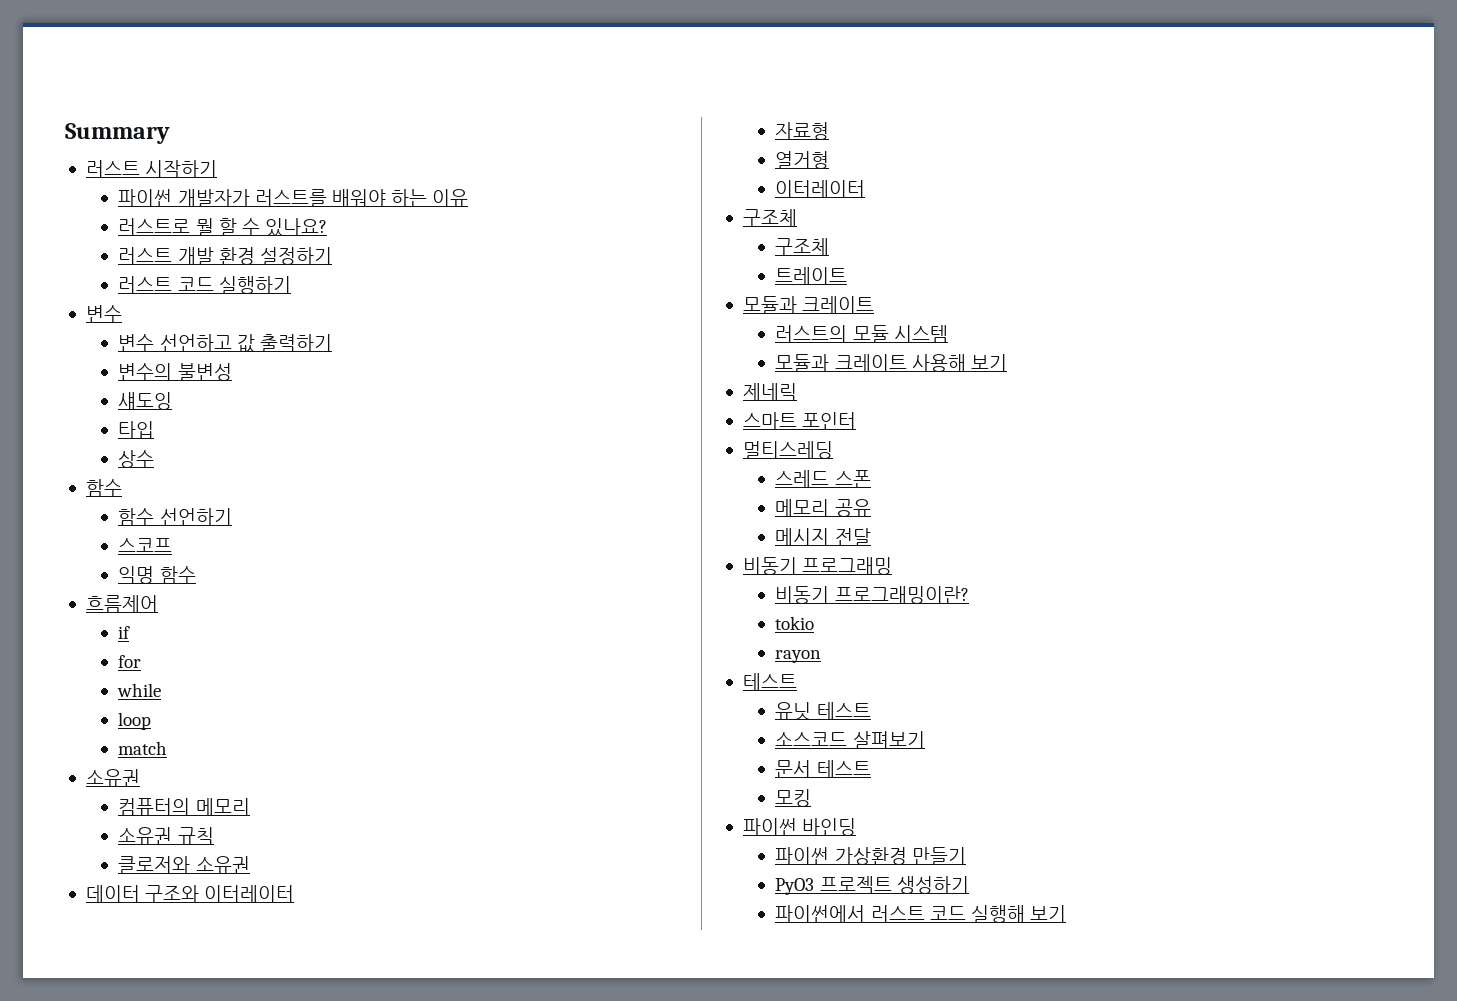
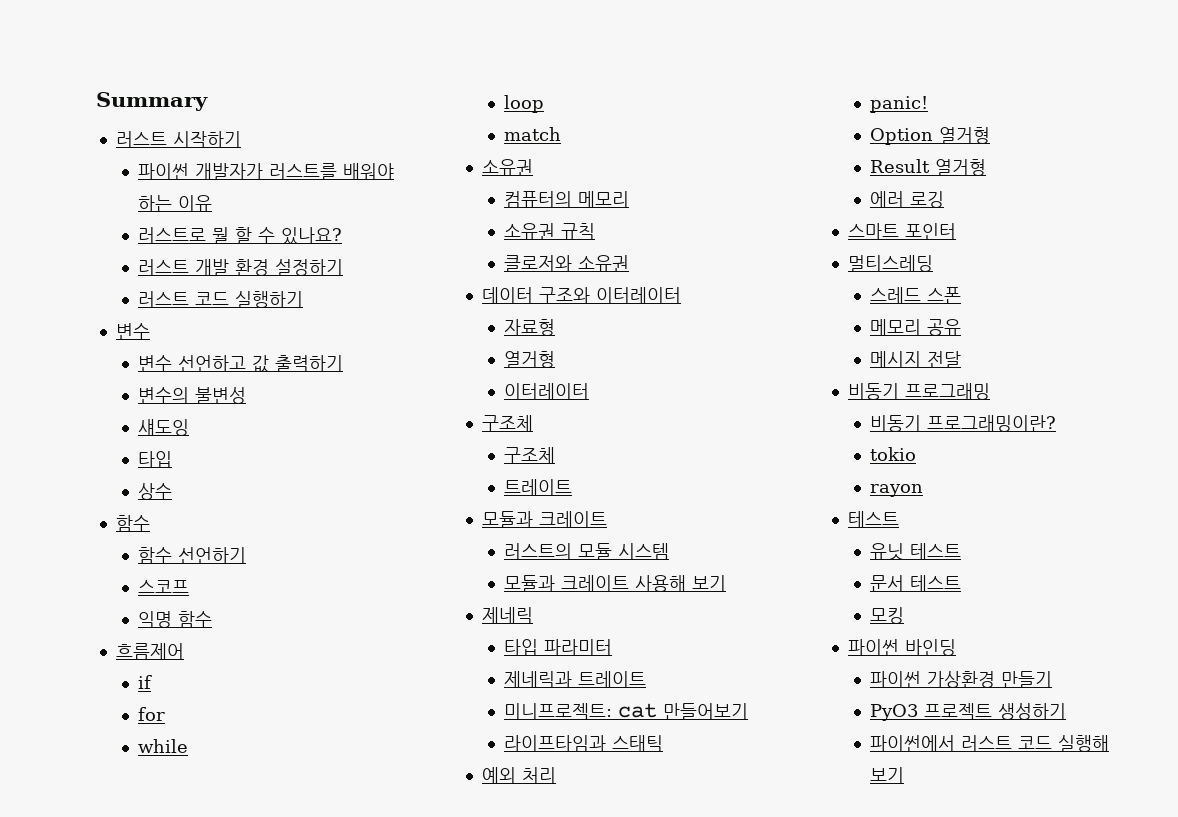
(797, 392) none -> [503,639,612,656] [503,671,646,688] [503,703,748,720] [503,735,663,752] [481,767,556,784] [869,96,928,113] [869,127,990,145] [869,159,986,176] [869,191,944,208] // 타입 파라미터 // 제네릭과 트레이트 // 미니프로젝트: cat 만들어보기 // 라이프타임과 스태틱 // 예외 처리 // panic! // Option 열거형 // Result 열거형 // 에러 로깅
[775,731,925,749] // 소스코드 살펴보기 -> (961, 551) none

